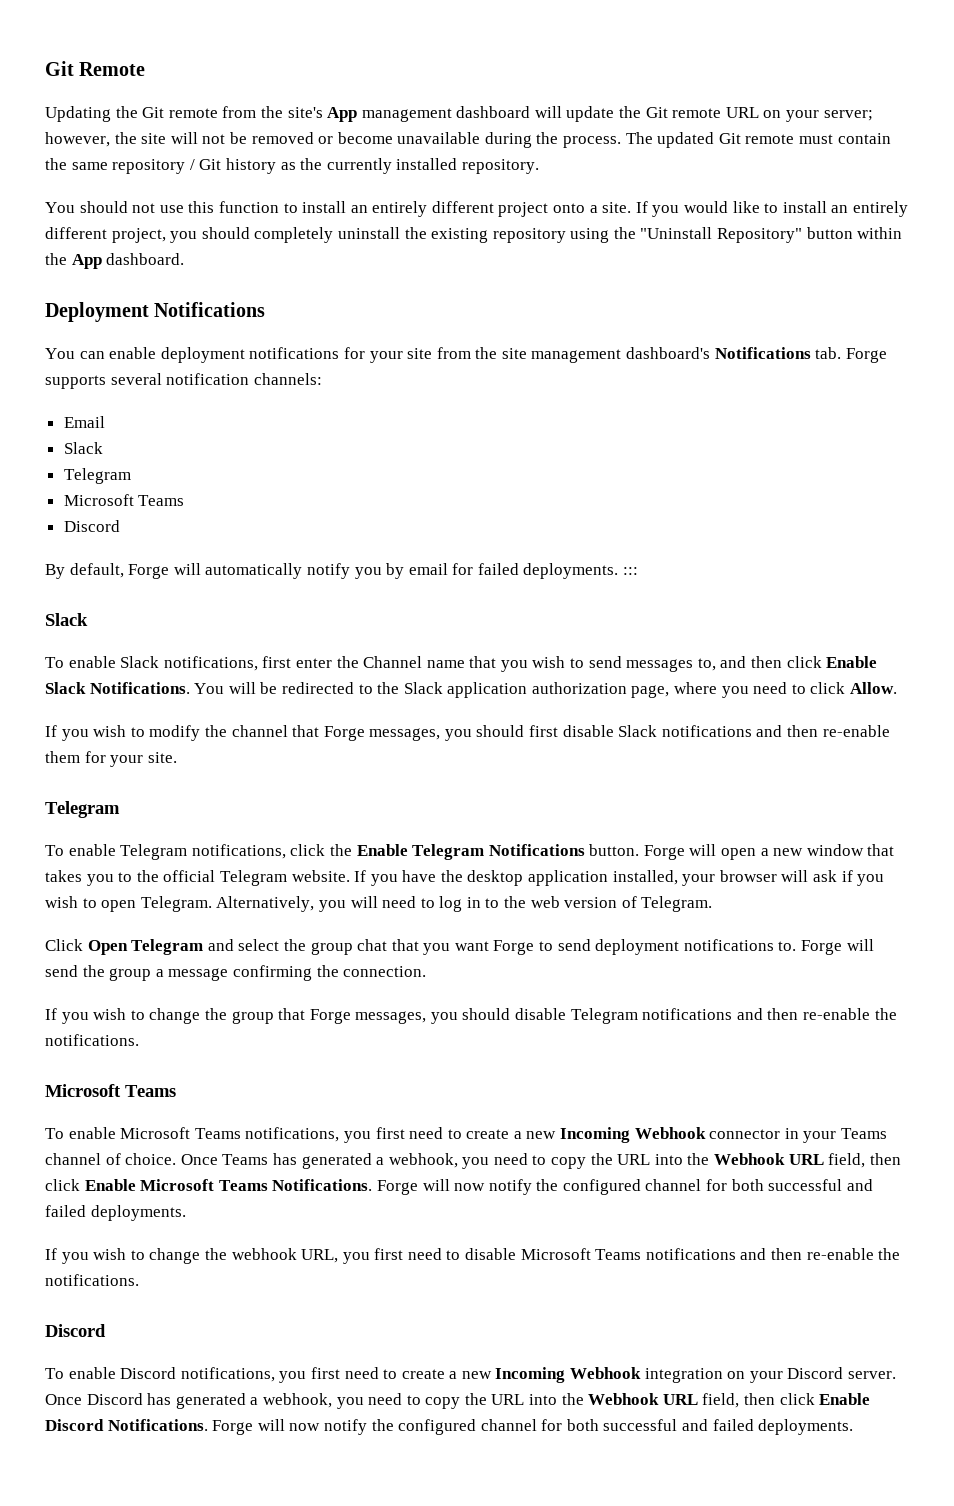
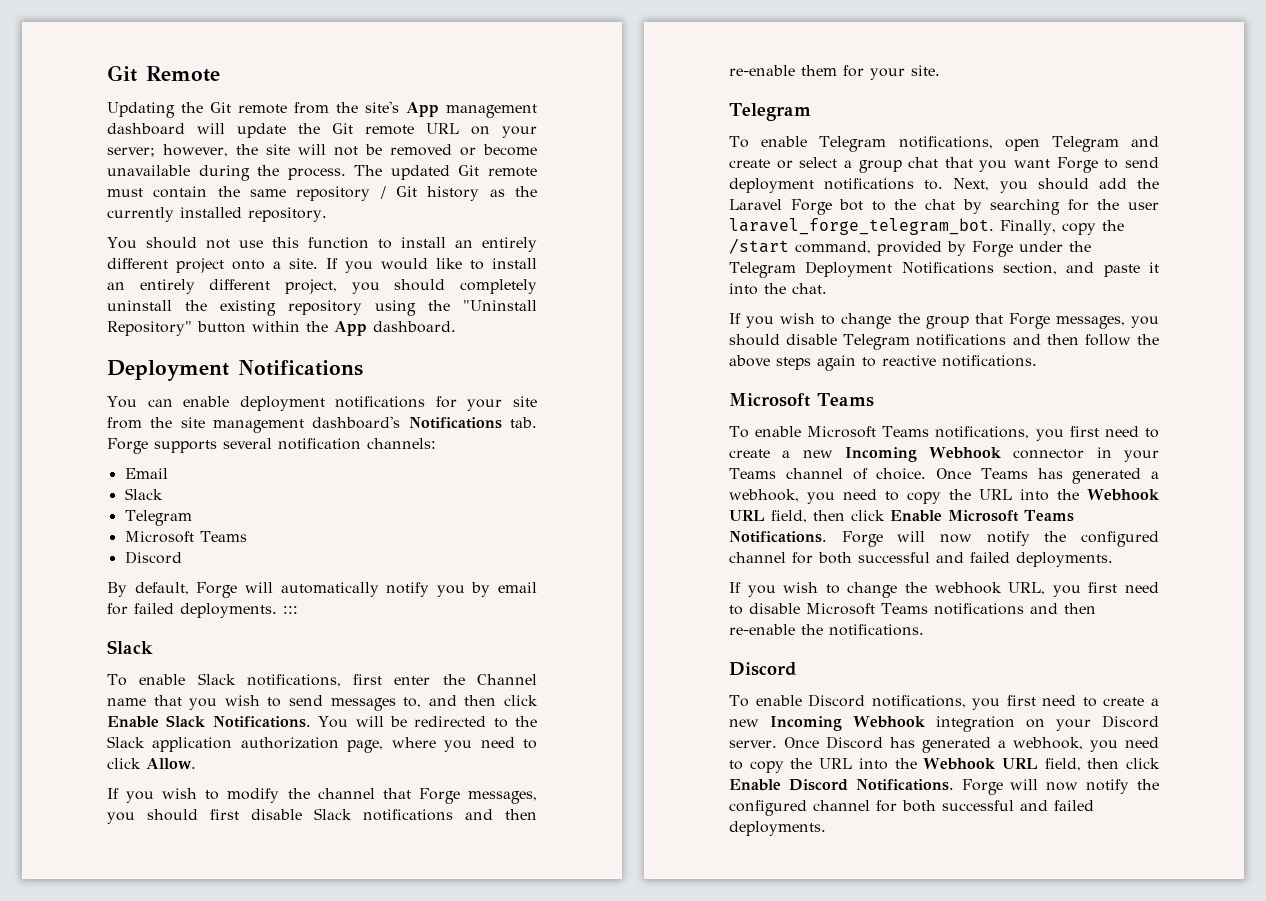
[290,844,895,860] [45,870,885,886] [45,896,713,912] [45,939,306,955] click the Enable Telegram Notifications button. Forge will open a new window that takes you to the official Telegram website. If you have the desktop application installed, your browser will ask if you wish to open Telegram. Alternatively, you will need to log in to the web version of Telegram. // Click Open Telegram and select the -> [1004,136,1159,152] [729,157,852,169] open Telegram and create or select a
[801,939,874,955] [45,965,427,981] Forge will send the group a message confirming the connection. -> [953,178,1159,193] [729,199,1159,215] [729,218,1124,235] [729,238,1091,257] [729,261,1159,278] [729,283,827,295] Next, you should add the Laravel Forge bot to the chat by searching for the user laravel_forge_telegram_bot. Finally, copy the /start command, provided by Forge under the Telegram Deployment Notifications section, and paste it into the chat.
[803,1008,897,1020] re-enable the -> [1084,334,1159,346] [729,355,936,371] follow the above steps again to reactive

